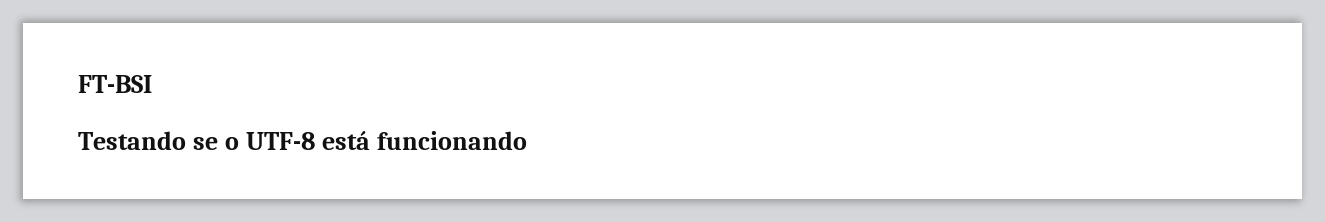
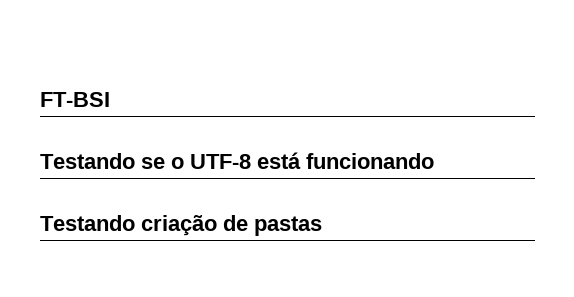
(528, 140) none -> [40,215,322,236] // Testando criação de pastas

